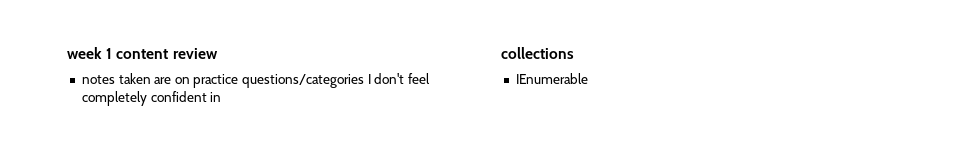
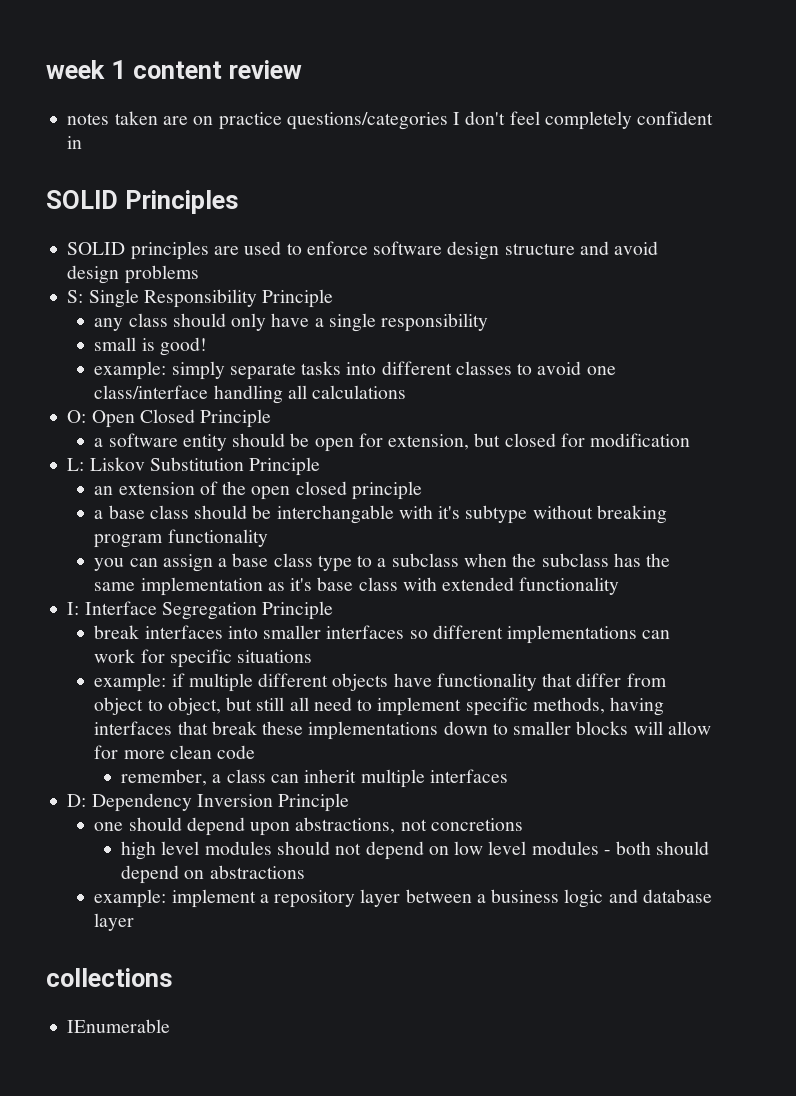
(222, 97) none -> [46,190,239,214] [67,241,659,260] [67,265,199,284] [67,289,334,308] [94,313,489,332] [94,337,207,356] [94,361,616,380] [94,385,407,404] [67,409,272,428] [94,433,691,452] [67,457,321,476] [94,481,422,500] [94,505,667,524] [94,529,268,548] [94,553,671,572] [94,577,620,596] [67,601,334,620] [94,625,671,644] [94,649,313,668] [94,673,667,692] [94,697,665,716] [94,721,711,740] [94,745,256,759] [121,769,508,788] [67,793,350,812] [94,817,523,836] [121,841,710,860] [121,865,305,884] [94,889,712,908] [94,913,135,931] // SOLID Principles // SOLID principles are used to enforce software design structure and avoid design problems // S: Single Responsibility Principle // any class should only have a single responsibility // small is good! // example: simply separate tasks into different classes to avoid one class/interface handling all calculations // O: Open Closed Principle // a software entity should be open for extension, but closed for modification // L: Liskov Substitution Principle // an extension of the open closed principle // a base class should be interchangable with it's subtype without breaking program functionality // you can assign a base class type to a subclass when the subclass has the same implementation as it's base class with extended functionality // I: Interface Segregation Principle // break interfaces into smaller interfaces so different implementations can work for specific situations // example: if multiple different objects have functionality that differ from object to object, but still all need to implement specific methods, having interfaces that break these implementations down to smaller blocks will allow for more clean code // remember, a class can inherit multiple interfaces // D: Dependency Inversion Principle // one should depend upon abstractions, not concretions // high level modules should not depend on low level modules - both should depend on abstractions // example: implement a repository layer between a business logic and database layer

